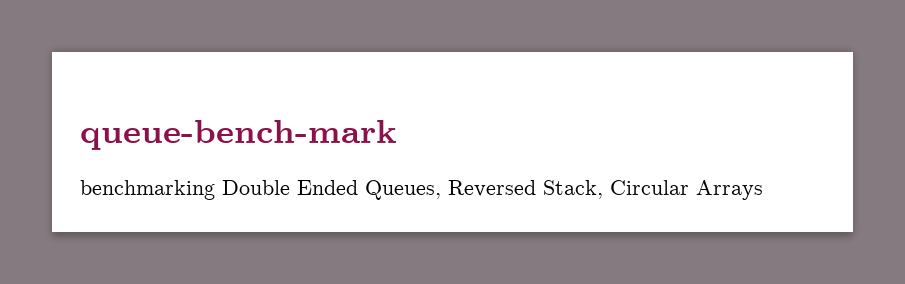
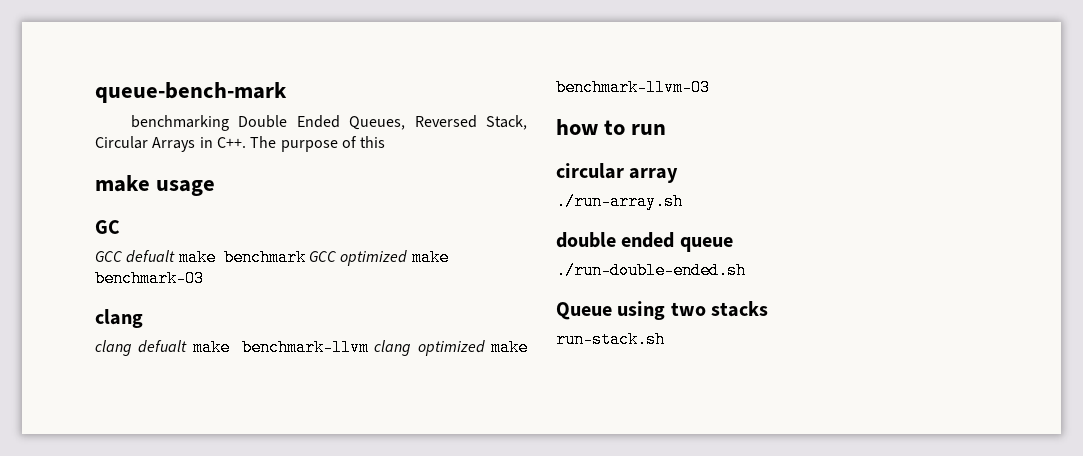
(763, 190) none -> [199,136,386,152] [95,175,216,196] [95,220,120,234] [95,249,449,266] [95,270,204,287] [95,309,143,328] [95,339,528,356] [556,79,710,96] [556,119,667,135] [556,163,679,183] [556,193,683,210] [556,232,733,252] [556,262,746,279] [556,301,769,320] [556,331,665,348] in C++. The purpose of this // make usage // GC // GCC defualt make benchmark GCC optimized make benchmark-O3 // clang // clang defualt make benchmark-llvm clang optimized make benchmark-llvm-O3 // how to run // circular array // ./run-array.sh // double ended queue // ./run-double-ended.sh // Queue using two stacks // run-stack.sh

